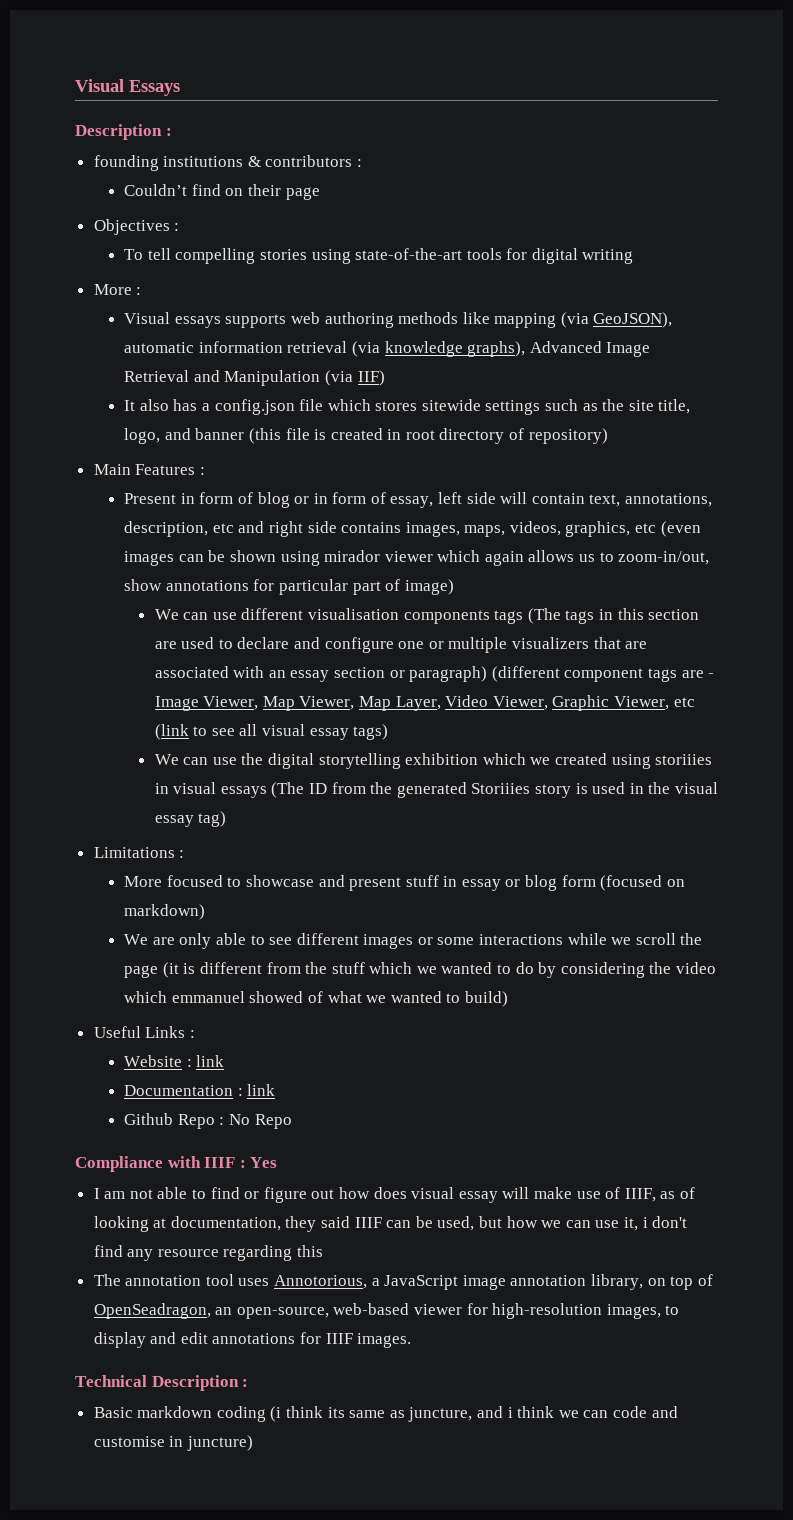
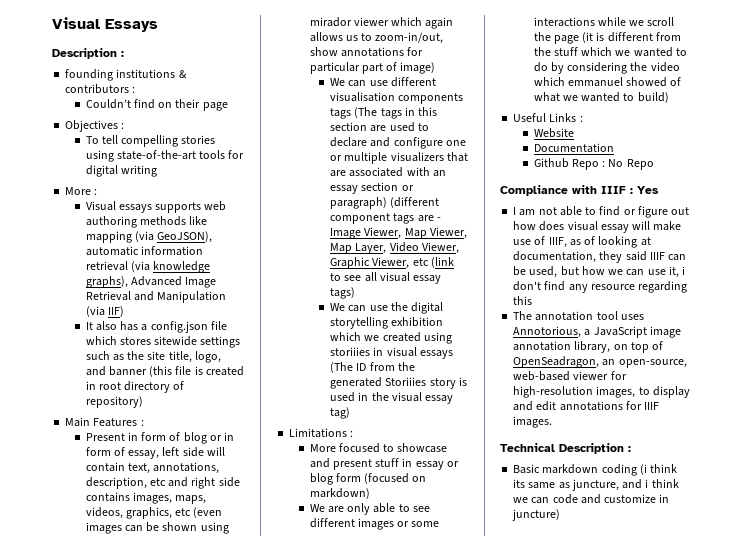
[186,1055,225,1067] : link -> (574, 133) none
[237,1084,276,1096] : link -> (614, 148) none
[93,1436,165,1447] customise -> [604,494,657,503] customize

